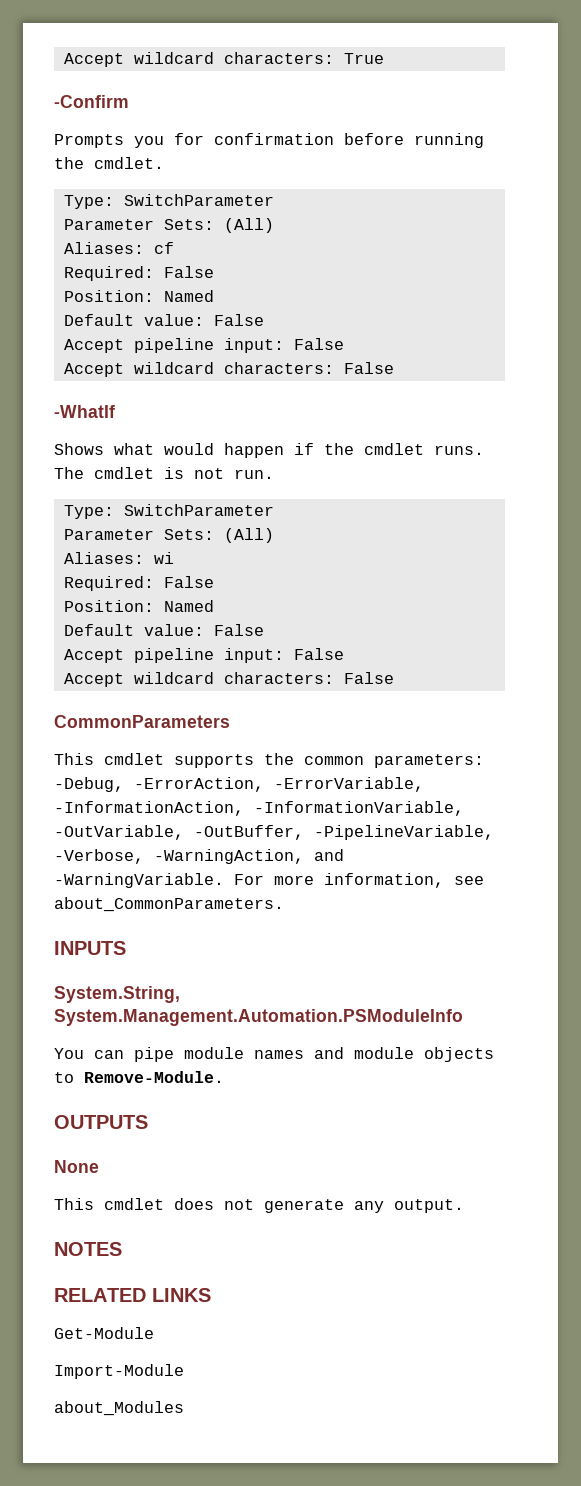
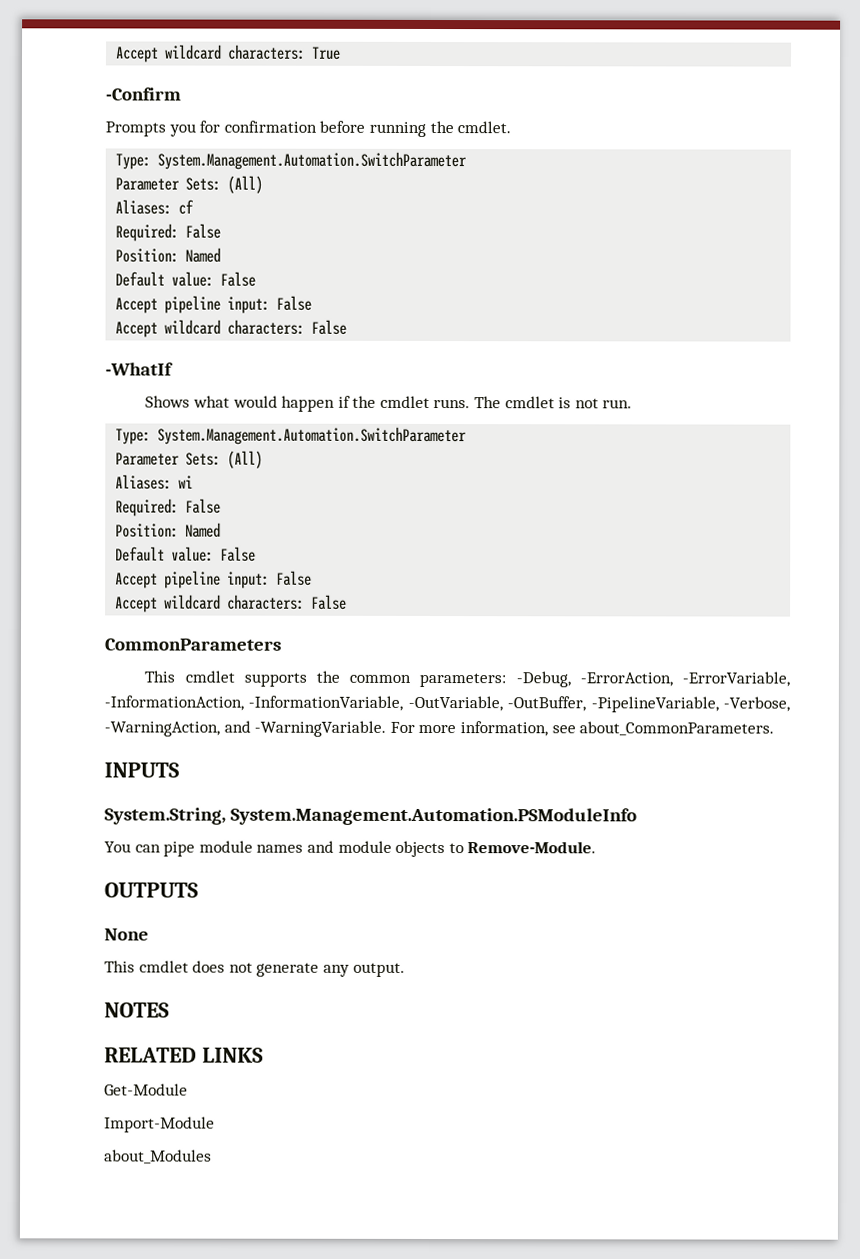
[123,194,274,206] SwitchParameter -> [157,151,468,171] System.Management.Automation.SwitchParameter
[123,504,274,516] SwitchParameter -> [157,426,468,446] System.Management.Automation.SwitchParameter

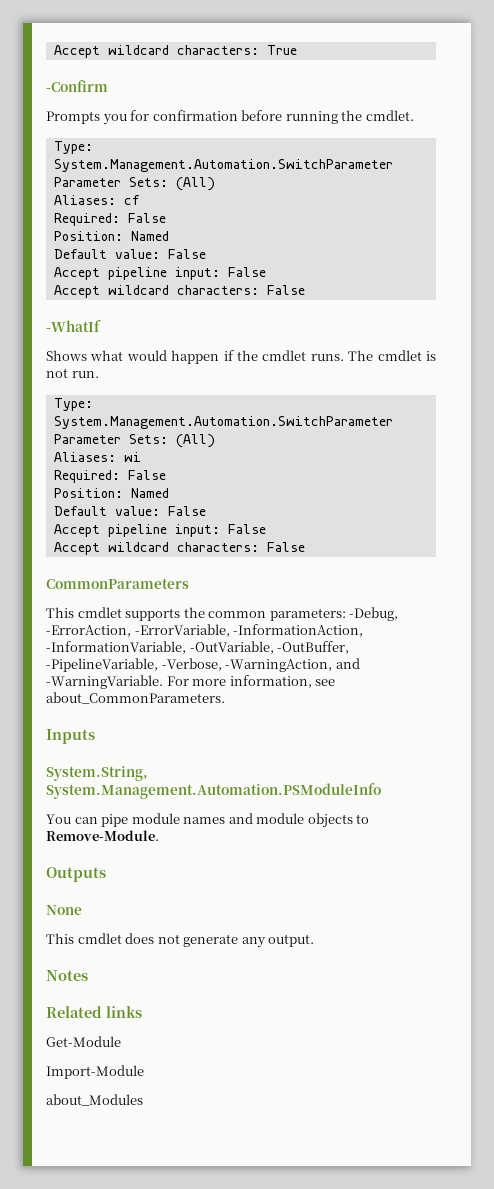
[104,762,180,778] INPUTS -> [46,729,95,744] Inputs
[104,882,199,898] OUTPUTS -> [46,867,106,882] Outputs
[104,1002,170,1018] [104,1047,264,1063] NOTES // RELATED LINKS -> [46,970,88,981] [46,1006,142,1018] Notes // Related links

